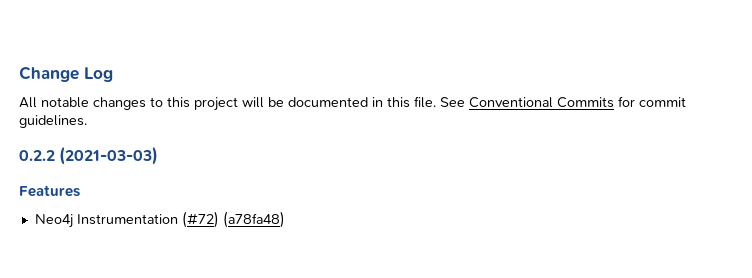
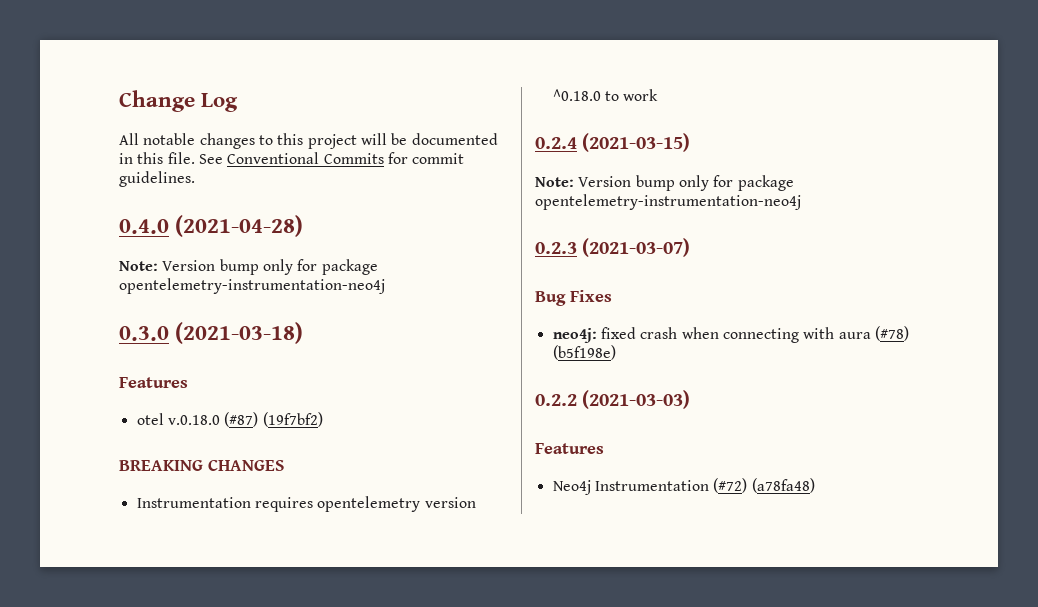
(87, 121) none -> [119,215,304,237] [119,259,378,275] [119,278,385,294] [119,322,304,344] [119,377,188,388] [136,412,323,427] [119,460,284,471] [136,496,476,512] [552,89,659,101] [535,133,691,152] [535,175,794,191] [535,194,801,210] [535,238,691,257] [535,290,612,306] [552,326,909,343] [552,345,616,360] // 0.4.0 (2021-04-28) // Note: Version bump only for package opentelemetry-instrumentation-neo4j // 0.3.0 (2021-03-18) // Features // otel v.0.18.0 (#87) (19f7bf2) // BREAKING CHANGES // Instrumentation requires opentelemetry version ^0.18.0 to work // 0.2.4 (2021-03-15) // Note: Version bump only for package opentelemetry-instrumentation-neo4j // 0.2.3 (2021-03-07) // Bug Fixes // neo4j: fixed crash when connecting with aura (#78) (b5f198e)

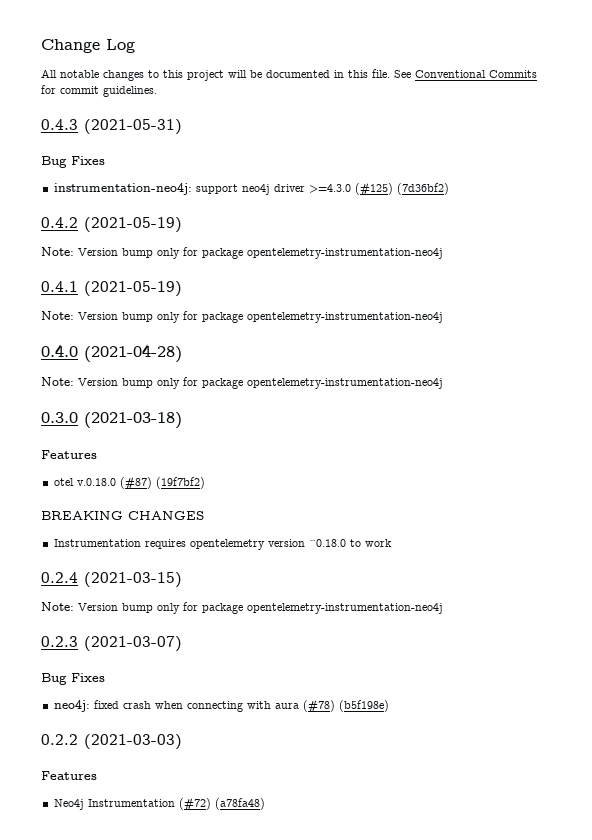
(195, 179) none -> [41,119,182,135] [41,156,105,168] [53,182,449,196] [41,217,182,233] [41,247,443,259] [41,281,182,297] [41,311,443,323] // 0.4.3 (2021-05-31) // Bug Fixes // instrumentation-neo4j: support neo4j driver >=4.3.0 (#125) (7d36bf2) // 0.4.2 (2021-05-19) // Note: Version bump only for package opentelemetry-instrumentation-neo4j // 0.4.1 (2021-05-19) // Note: Version bump only for package opentelemetry-instrumentation-neo4j

